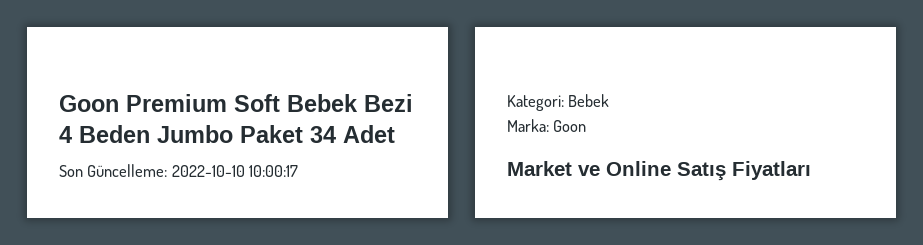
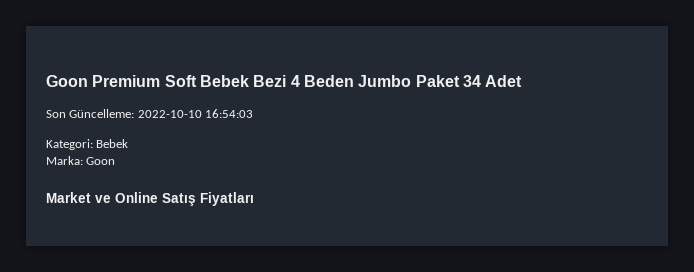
[249,165,299,177] 10:00:17 -> [205,109,254,118] 16:54:03

